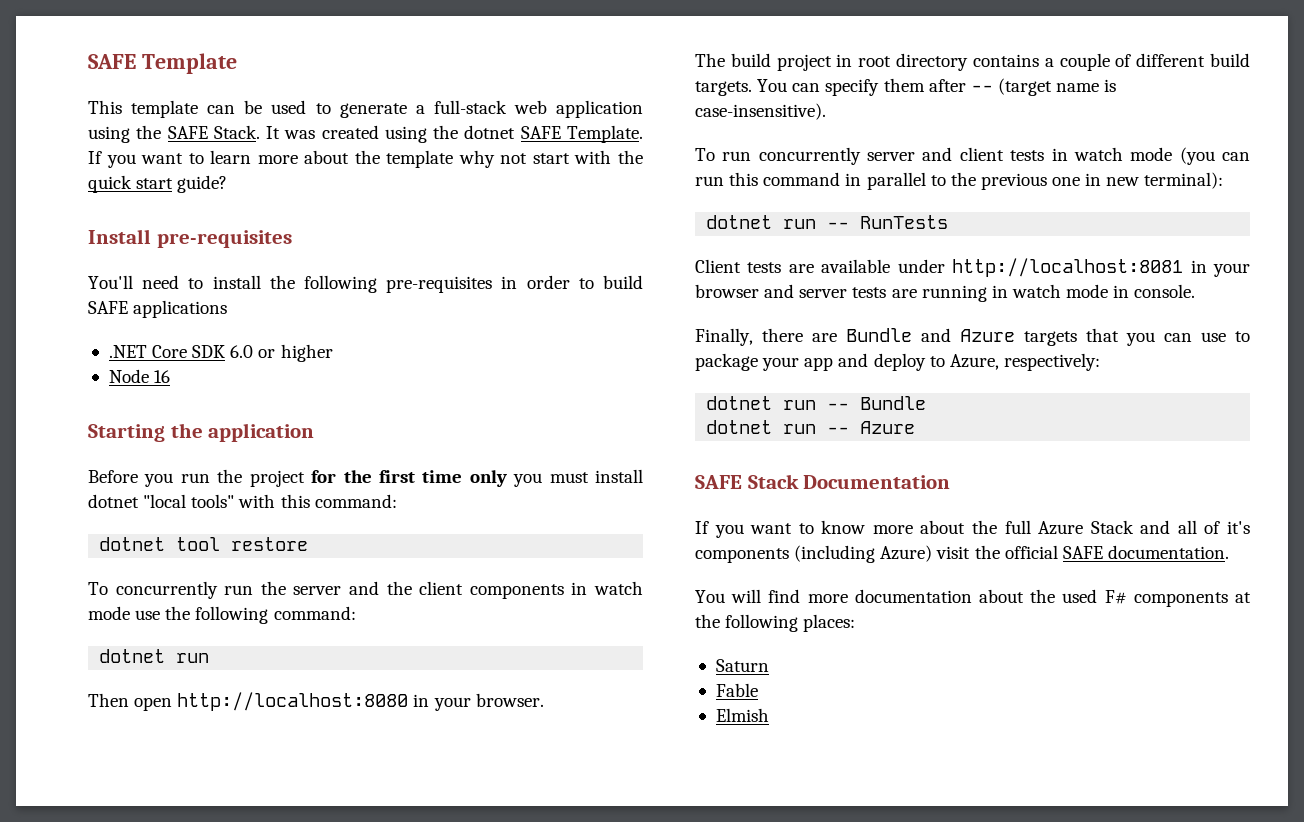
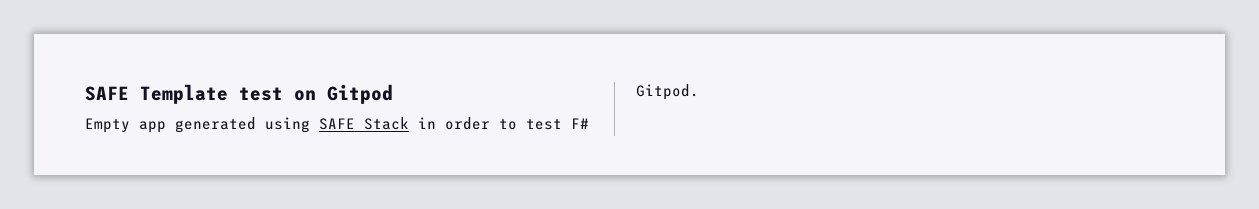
[88,100,644,118] [88,125,643,143] [88,150,644,168] [88,175,228,193] [88,229,292,248] [88,275,643,293] [88,300,228,318] [108,344,333,362] [108,369,171,383] [88,423,315,442] [88,469,643,487] [88,494,397,508] [99,537,309,551] [88,581,644,599] [88,606,356,624] [99,649,210,663] [88,692,544,711] [695,53,1250,71] [695,78,1117,96] [695,103,826,120] [695,147,1250,165] [695,172,1224,190] [706,215,949,229] [695,258,1250,277] [695,284,1196,302] [695,328,1250,346] [695,353,1100,371] [706,396,927,410] [706,420,916,434] [695,474,951,489] [695,520,1250,538] [695,545,1229,563] [695,589,1251,607] [695,614,856,632] [715,659,769,672] [715,683,758,697] [715,708,769,722] // This template can be used to generate a full-stack web application using the SAFE Stack. It was created using the dotnet SAFE Template. If you want to learn more about the template why not start with the quick start guide? // Install pre-requisites // You'll need to install the following pre-requisites in order to build SAFE applications // .NET Core SDK 6.0 or higher // Node 16 // Starting the application // Before you run the project for the first time only you must install dotnet "local tools" with this command: // dotnet tool restore // To concurrently run the server and the client components in watch mode use the following command: // dotnet run // Then open http://localhost:8080 in your browser. // The build project in root directory contains a couple of different build targets. You can specify them after -- (target name is case-insensitive). // To run concurrently server and client tests in watch mode (you can run this command in parallel to the previous one in new terminal): // dotnet run -- RunTests // Client tests are available under http://localhost:8081 in your browser and server tests are running in watch mode in console. // Finally, there are Bundle and Azure targets that you can use to package your app and deploy to Azure, respectively: // dotnet run -- Bundle // dotnet run -- Azure // SAFE Stack Documentation // If you want to know more about the full Azure Stack and all of it's components (including Azure) visit the official SAFE documentation. // You will find more documentation about the used F# components at the following places: // Saturn // Fable // Elmish -> [239,84,393,104] [85,117,589,133] [636,84,699,100] test on Gitpod // Empty app generated using SAFE Stack in order to test F# Gitpod.

